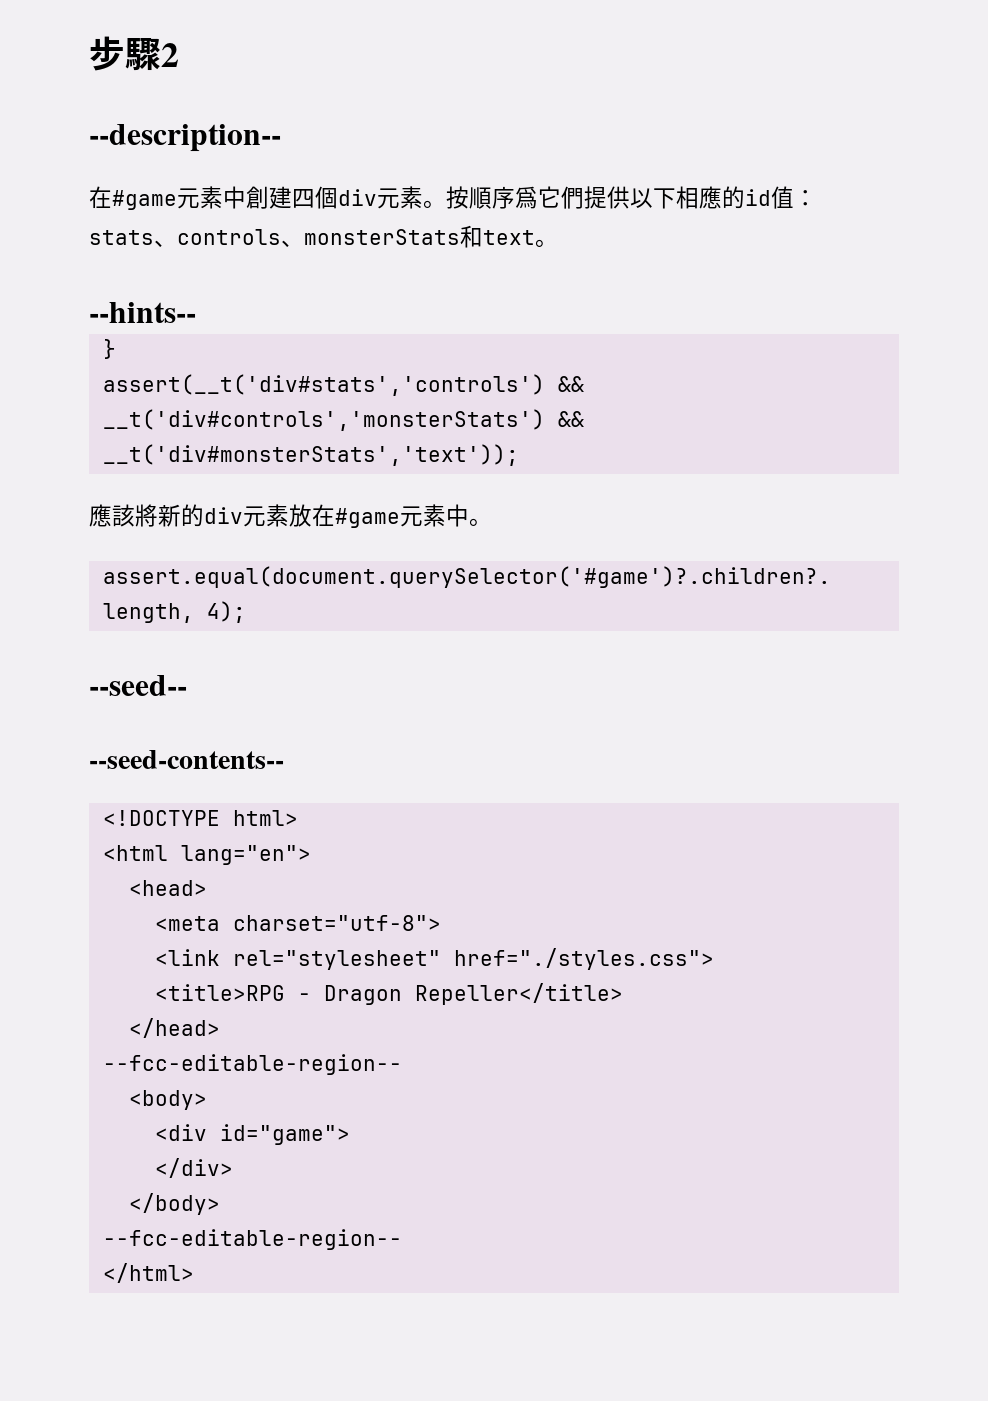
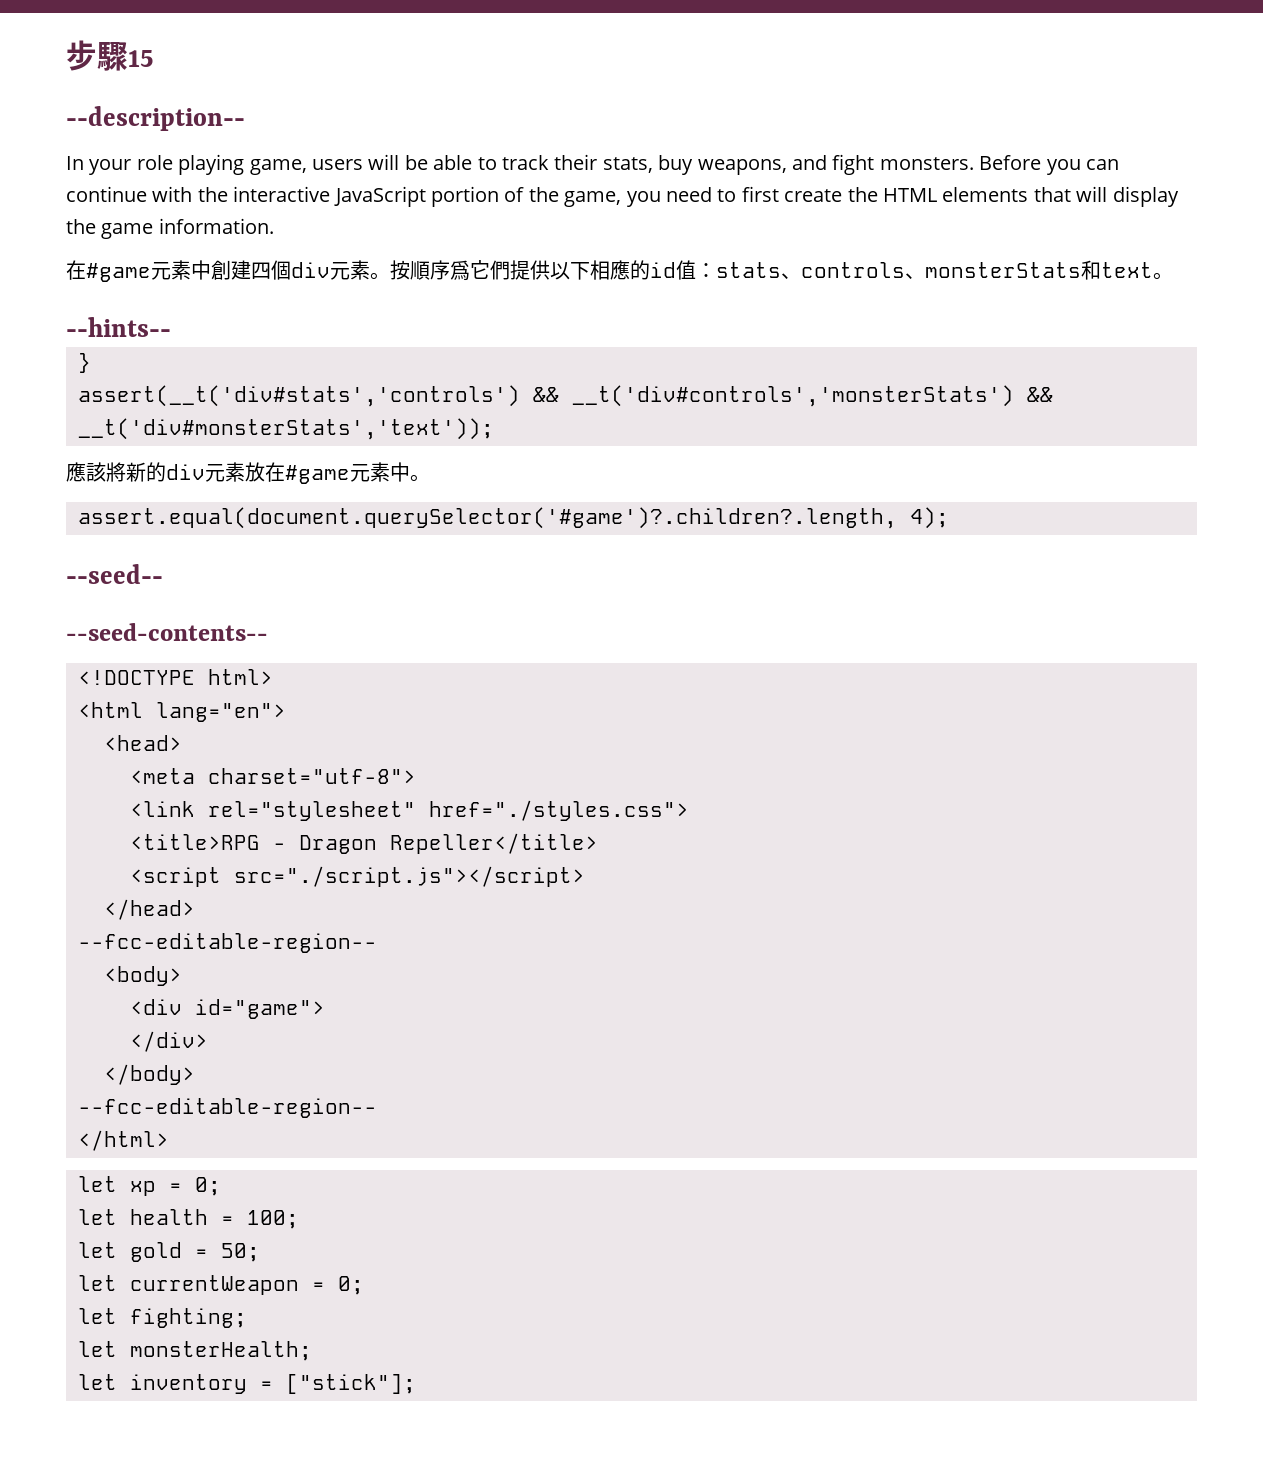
[161,43,179,67] 2 -> [128,50,153,67] 15
(281, 138) none -> [66,154,1119,175] [66,186,1179,207] [66,218,274,239] // In your role playing game, users will be able to track their stats, buy weapons, and fight monsters. Before you can continue with the interactive JavaScript portion of the game, you need to first create the HTML elements that will display the game information.
(623, 994) none -> [130,866,585,887] // <script src="./script.js"></script>
(194, 1273) none -> [78,1176,221,1196] [78,1209,299,1229] [78,1242,260,1262] [78,1275,364,1295] [78,1308,247,1328] [78,1341,312,1361] [78,1374,416,1394] // let xp = 0; // let health = 100; // let gold = 50; // let currentWeapon = 0; // let fighting; // let monsterHealth; // let inventory = ["stick"];

